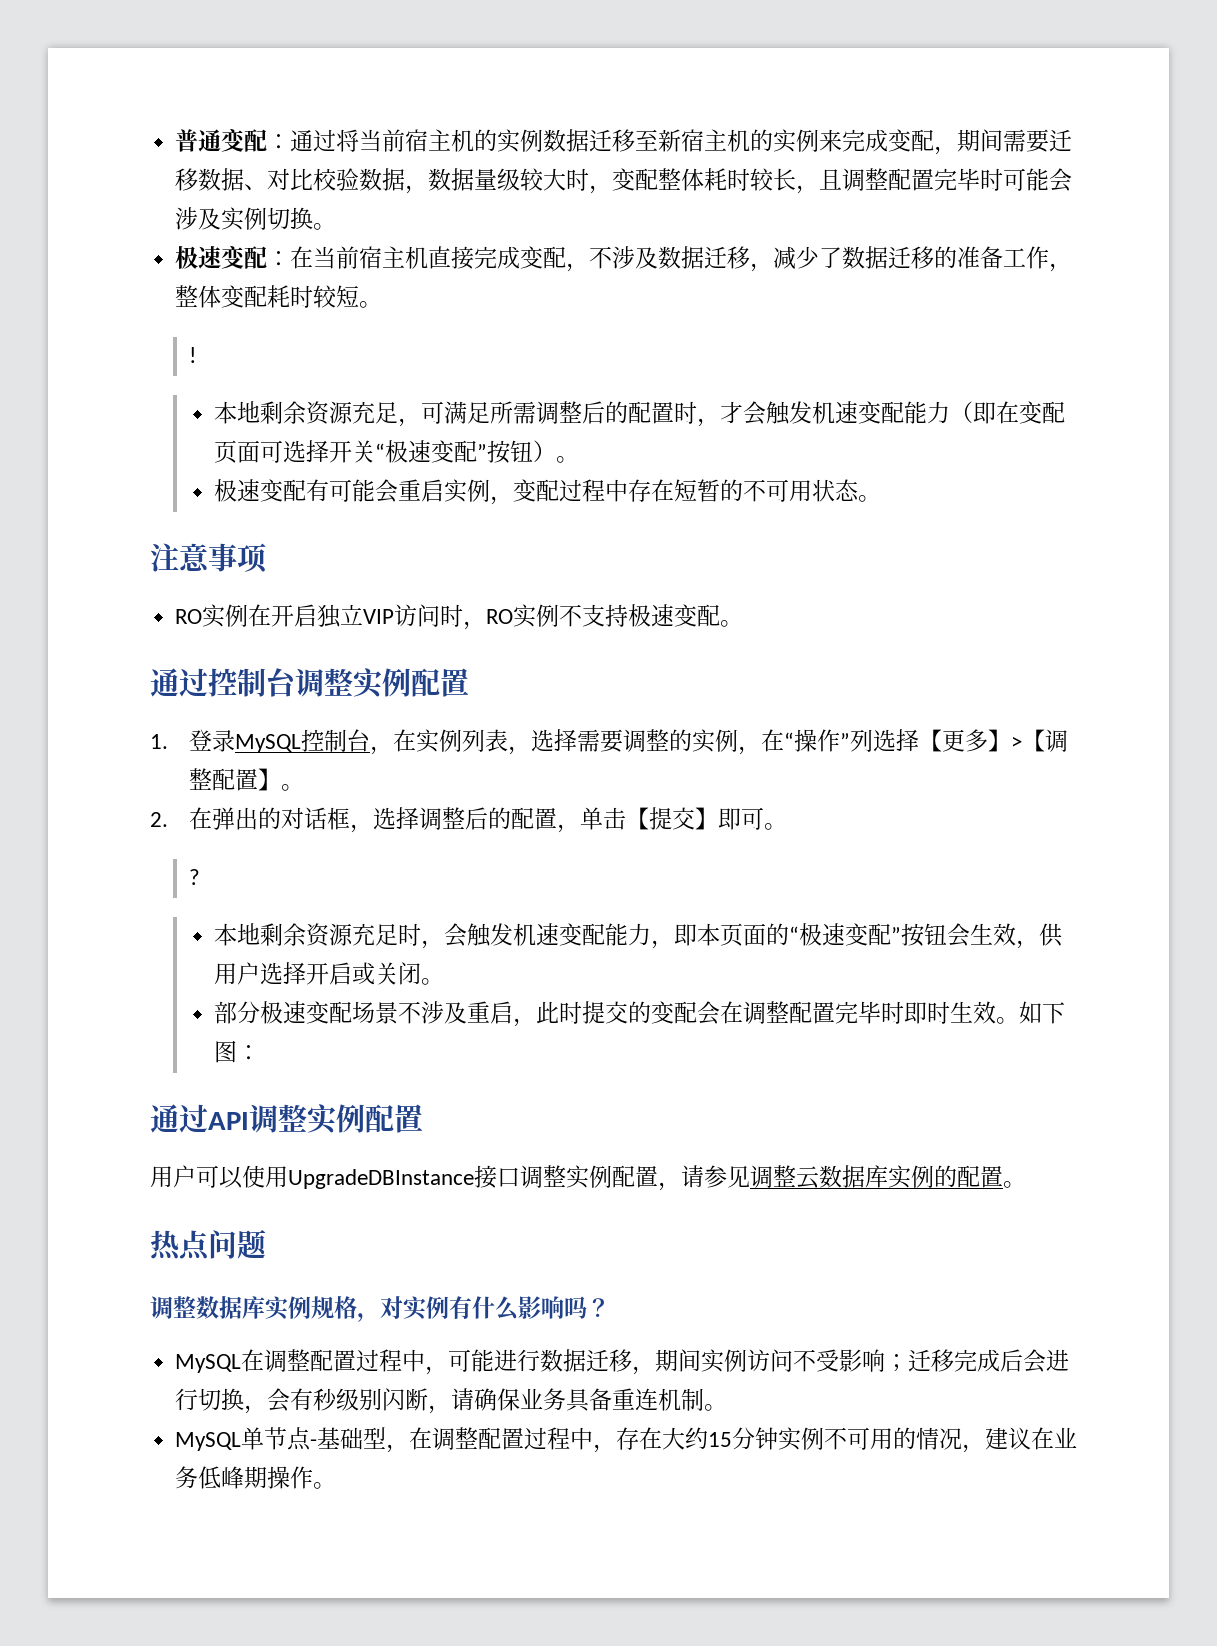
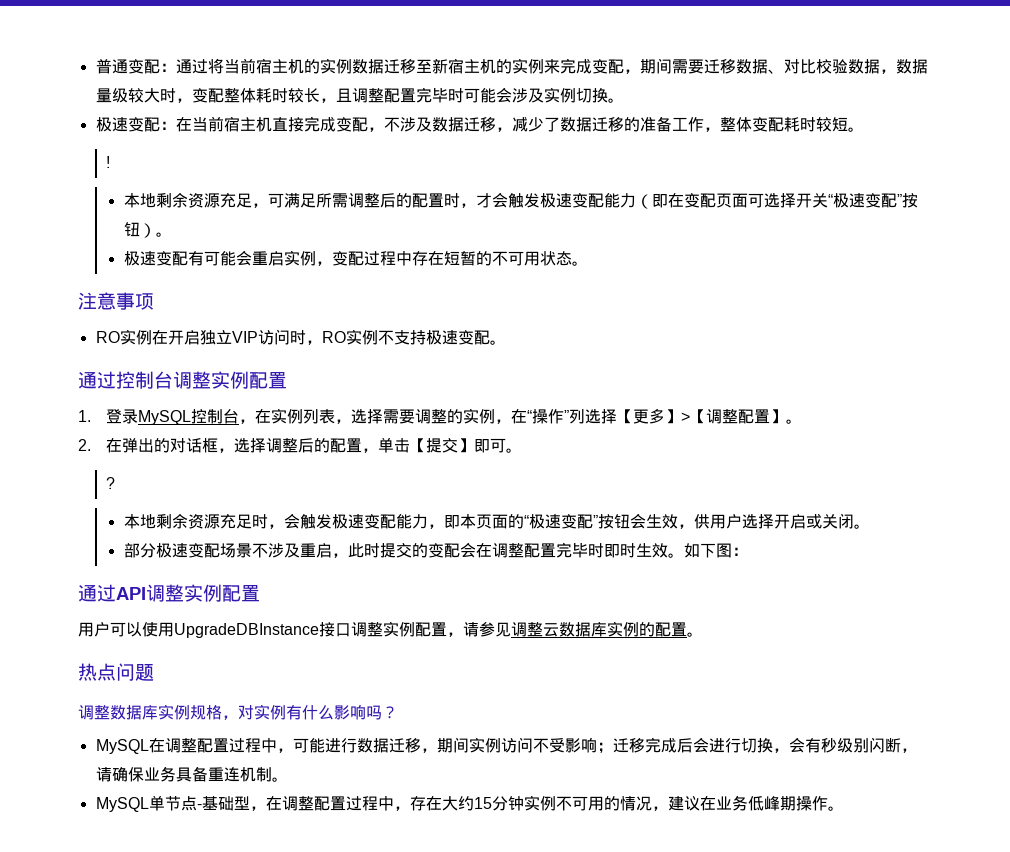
[812,401,836,424] 机 -> [539,193,556,208] 极
[513,923,537,946] 机 -> [331,514,348,529] 极

